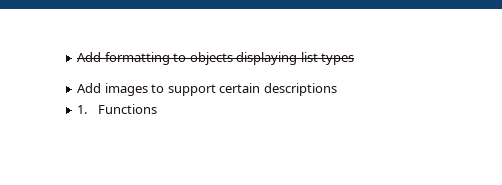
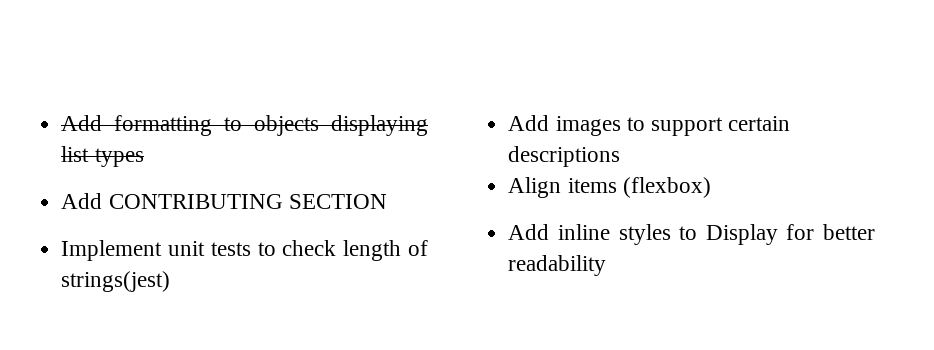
(355, 59) none -> [61,193,387,209] [61,240,429,261] [61,271,171,292] // Add CONTRIBUTING SECTION // Implement unit tests to check length of strings(jest)
[77,104,158,114] 1. Functions -> [508,177,711,198] [508,224,875,245] [508,255,607,276] Align items (flexbox) // Add inline styles to Display for better readability

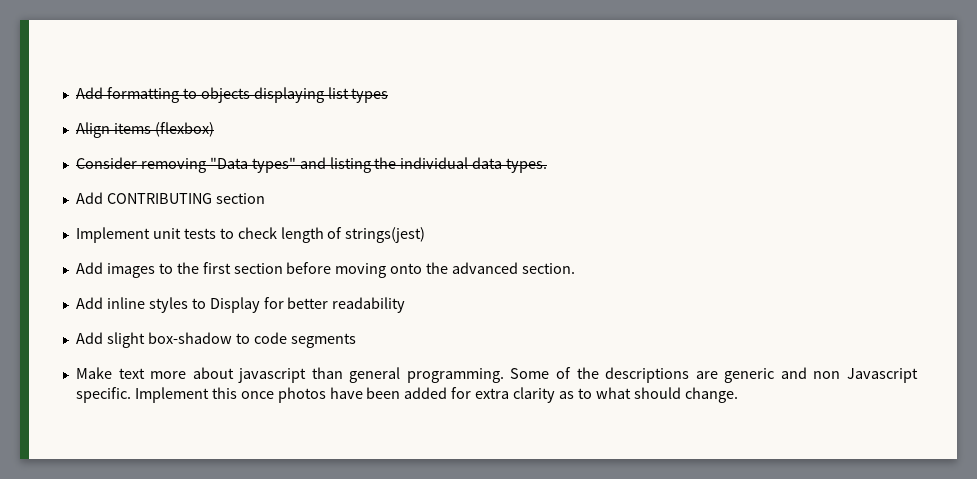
(144, 157) none -> [75,122,214,138] [75,157,548,173] // Align items (flexbox) // Consider removing "Data types" and listing the individual data types.
[288,194,387,209] SECTION -> [215,193,265,204] section
[650,116,791,136] [508,146,621,167] [508,177,711,198] support certain descriptions // Align items (flexbox) -> [176,262,576,278] the first section before moving onto the advanced section.
(607, 265) none -> [75,332,356,348] [75,367,918,383] [75,387,738,403] // Add slight box-shadow to code segments // Make text more about javascript than general programming. Some of the descriptions are generic and non Javascript specific. Implement this once photos have been added for extra clarity as to what should change.

